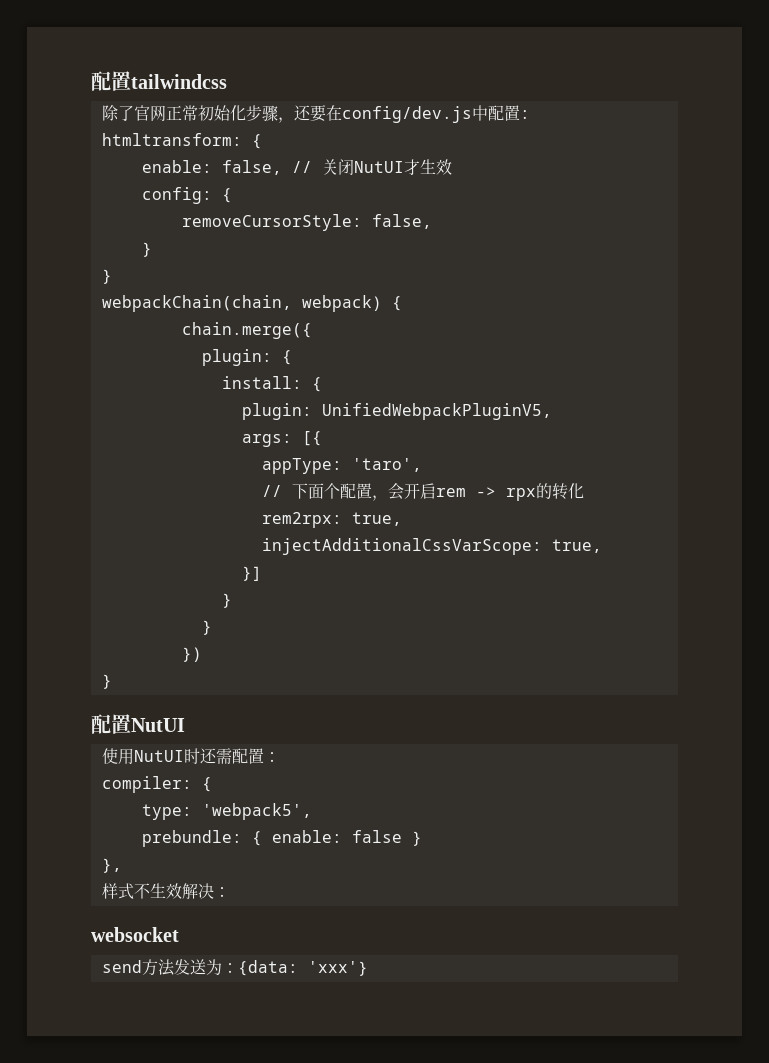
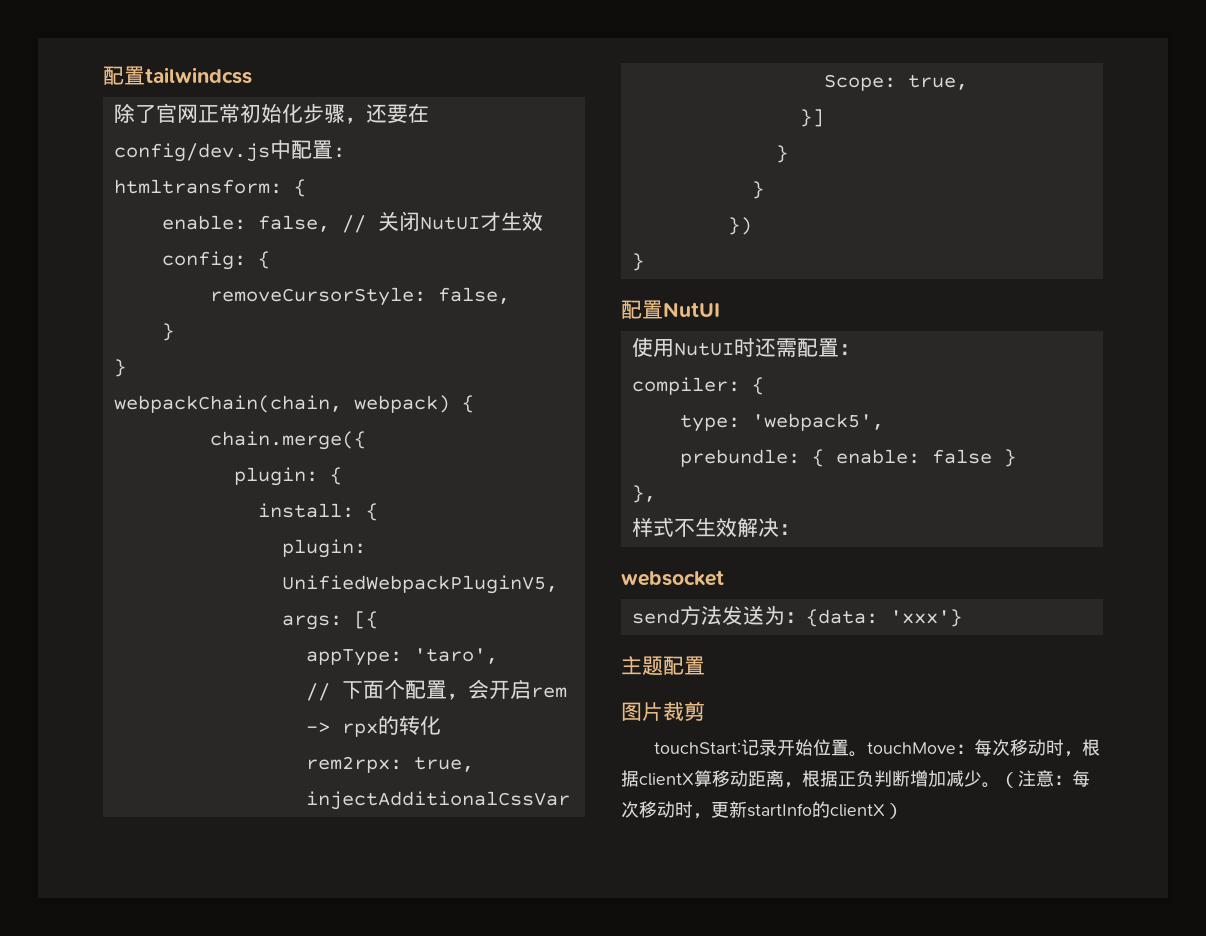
(368, 968) none -> [621,656,705,676] [621,701,705,721] [654,739,1101,757] [621,770,1090,788] [621,801,903,819] // 主题配置 // 图片裁剪 // touchStart:记录开始位置。touchMove：每次移动时，根据clientX算移动距离，根据正负判断增加减少。（注意：每次移动时，更新startInfo的clientX）

